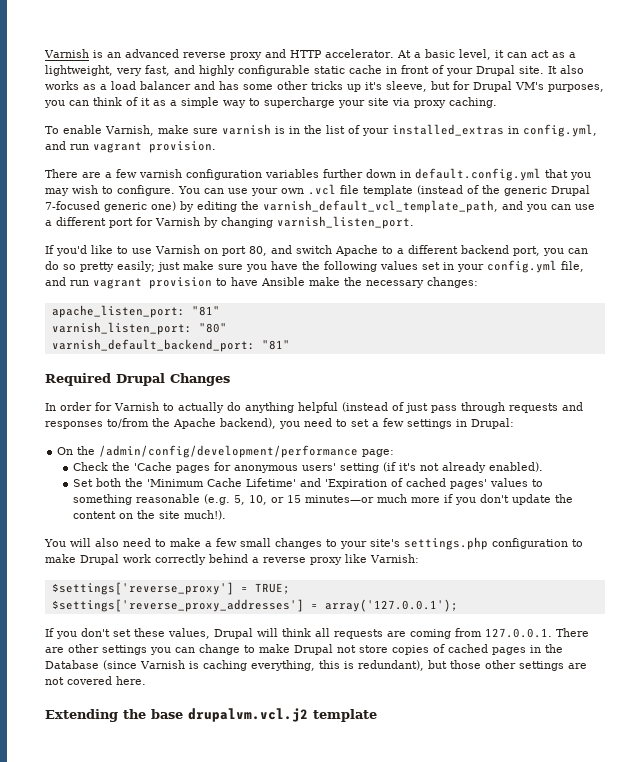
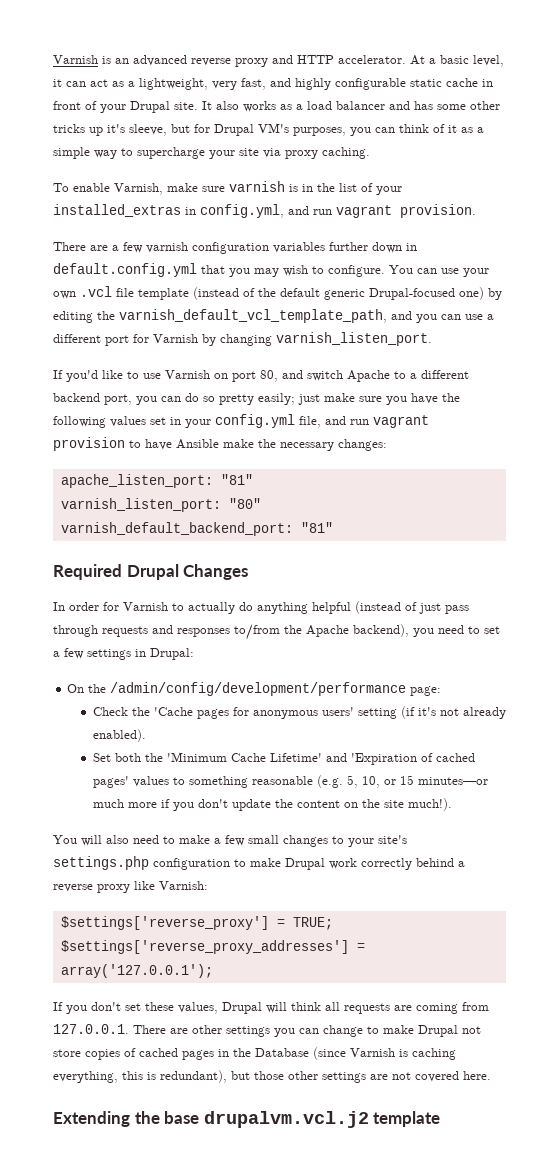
[504,185,590,196] [45,201,147,212] generic Drupal 7-focused generic -> [280,288,455,300] default generic Drupal-focused

